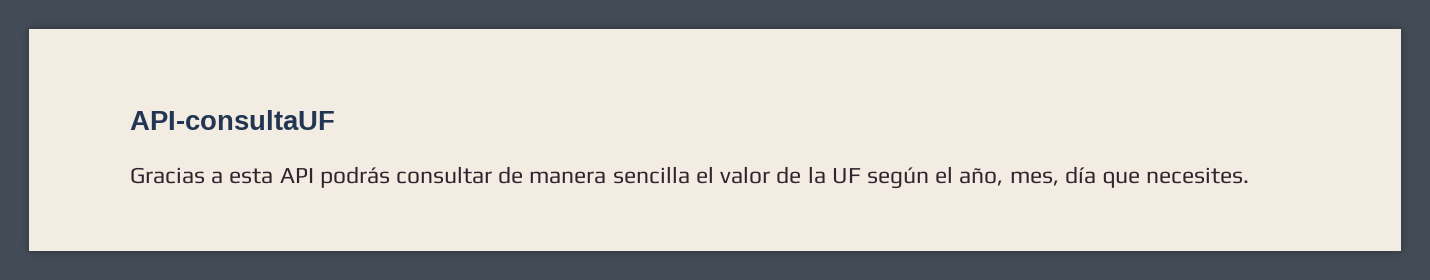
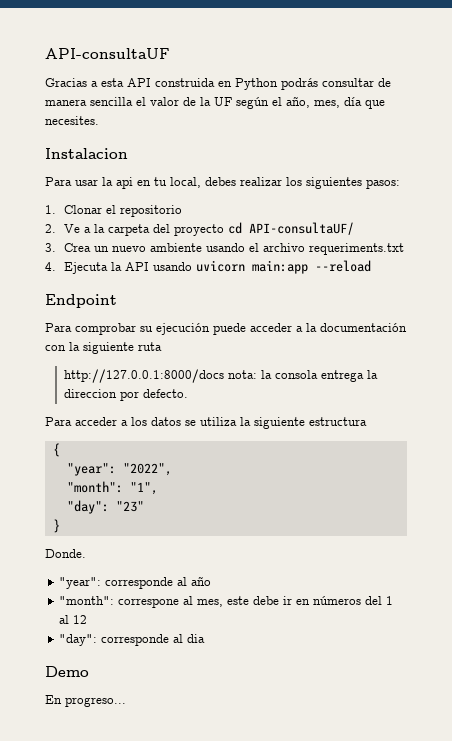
(314, 175) none -> [155,78,278,90] construida en Python
(1250, 175) none -> [45,148,128,159] [45,177,400,189] [45,205,183,217] [45,222,355,236] [45,243,405,255] [45,260,372,274] [45,294,117,308] [45,323,407,335] [45,342,162,354] [64,369,379,383] [64,389,189,401] [45,417,367,429] [52,443,60,457] [66,463,172,476] [66,481,158,495] [66,500,144,514] [52,519,60,533] [45,549,86,558] [59,576,212,589] [59,596,394,608] [59,615,88,624] [59,634,206,646] [45,666,89,677] [45,695,126,707] // Instalacion // Para usar la api en tu local, debes realizar los siguientes pasos: // 1. Clonar el repositorio // 2. Ve a la carpeta del proyecto cd API-consultaUF/ // 3. Crea un nuevo ambiente usando el archivo requeriments.txt // 4. Ejecuta la API usando uvicorn main:app --reload // Endpoint // Para comprobar su ejecución puede acceder a la documentación con la siguiente ruta // http://127.0.0.1:8000/docs nota: la consola entrega la direccion por defecto. // Para acceder a los datos se utiliza la siguiente estructura // { // "year": "2022", // "month": "1", // "day": "23" // } // Donde. // "year": corresponde al año // "month": correspone al mes, este debe ir en números del 1 al 12 // "day": corresponde al dia // Demo // En progreso...

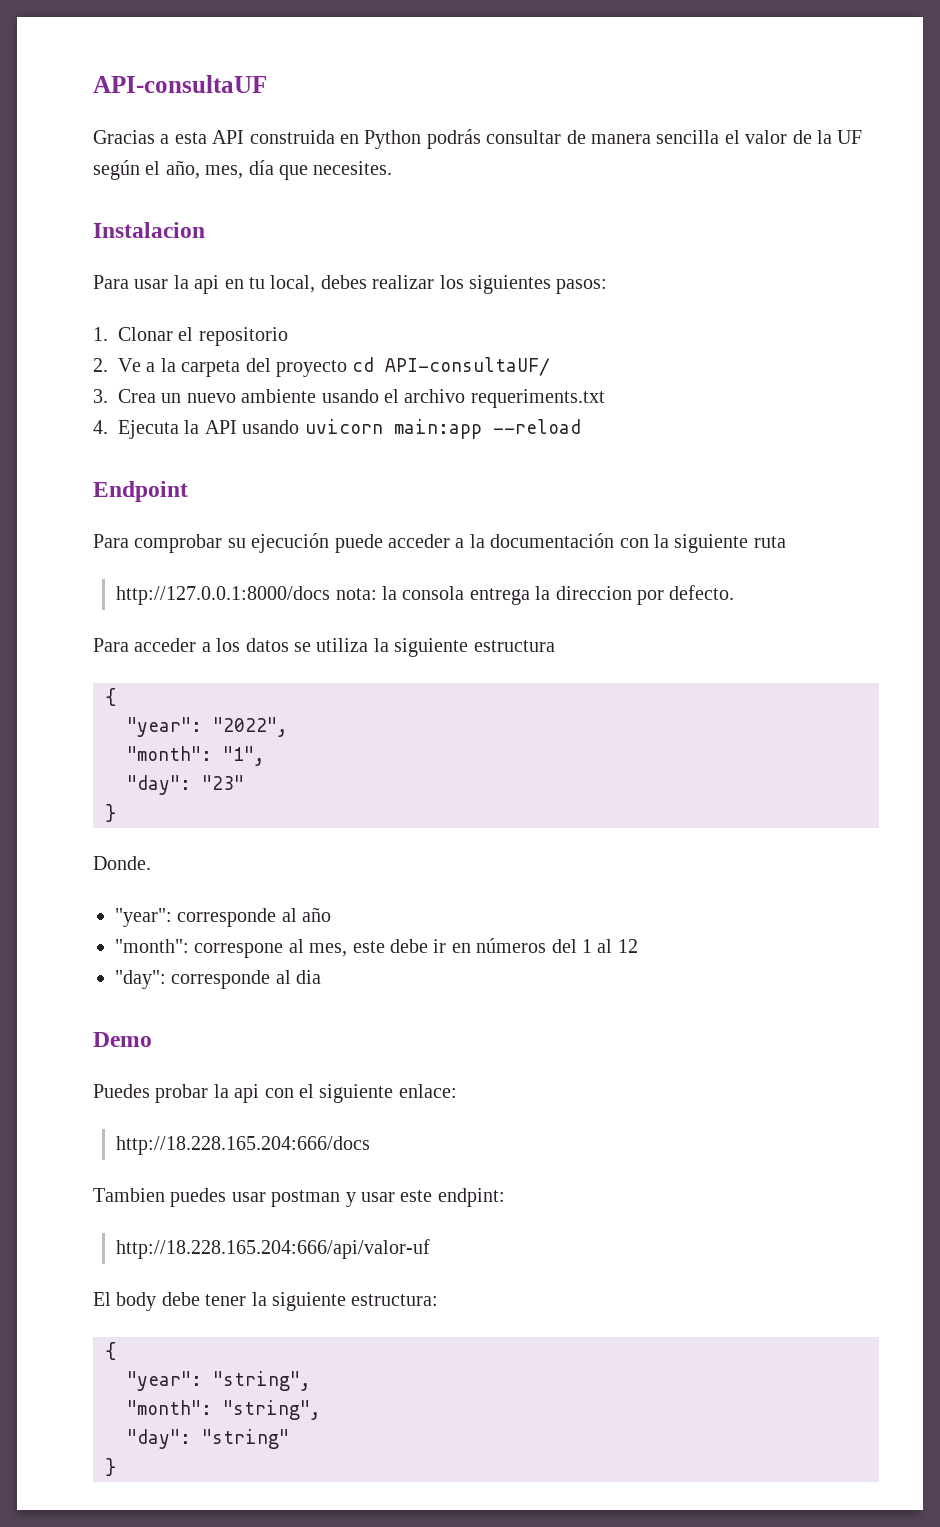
[45,695,126,707] En progreso... -> [93,1084,457,1103] [116,1136,371,1155] [93,1188,505,1207] [116,1239,431,1259] [93,1292,439,1311] [105,1342,116,1360] [127,1371,311,1391] [127,1400,321,1420] [127,1429,289,1449] [105,1458,116,1476] Puedes probar la api con el siguiente enlace: // http://18.228.165.204:666/docs // Tambien puedes usar postman y usar este endpint: // http://18.228.165.204:666/api/valor-uf // El body debe tener la siguiente estructura: // { // "year": "string", // "month": "string", // "day": "string" // }

